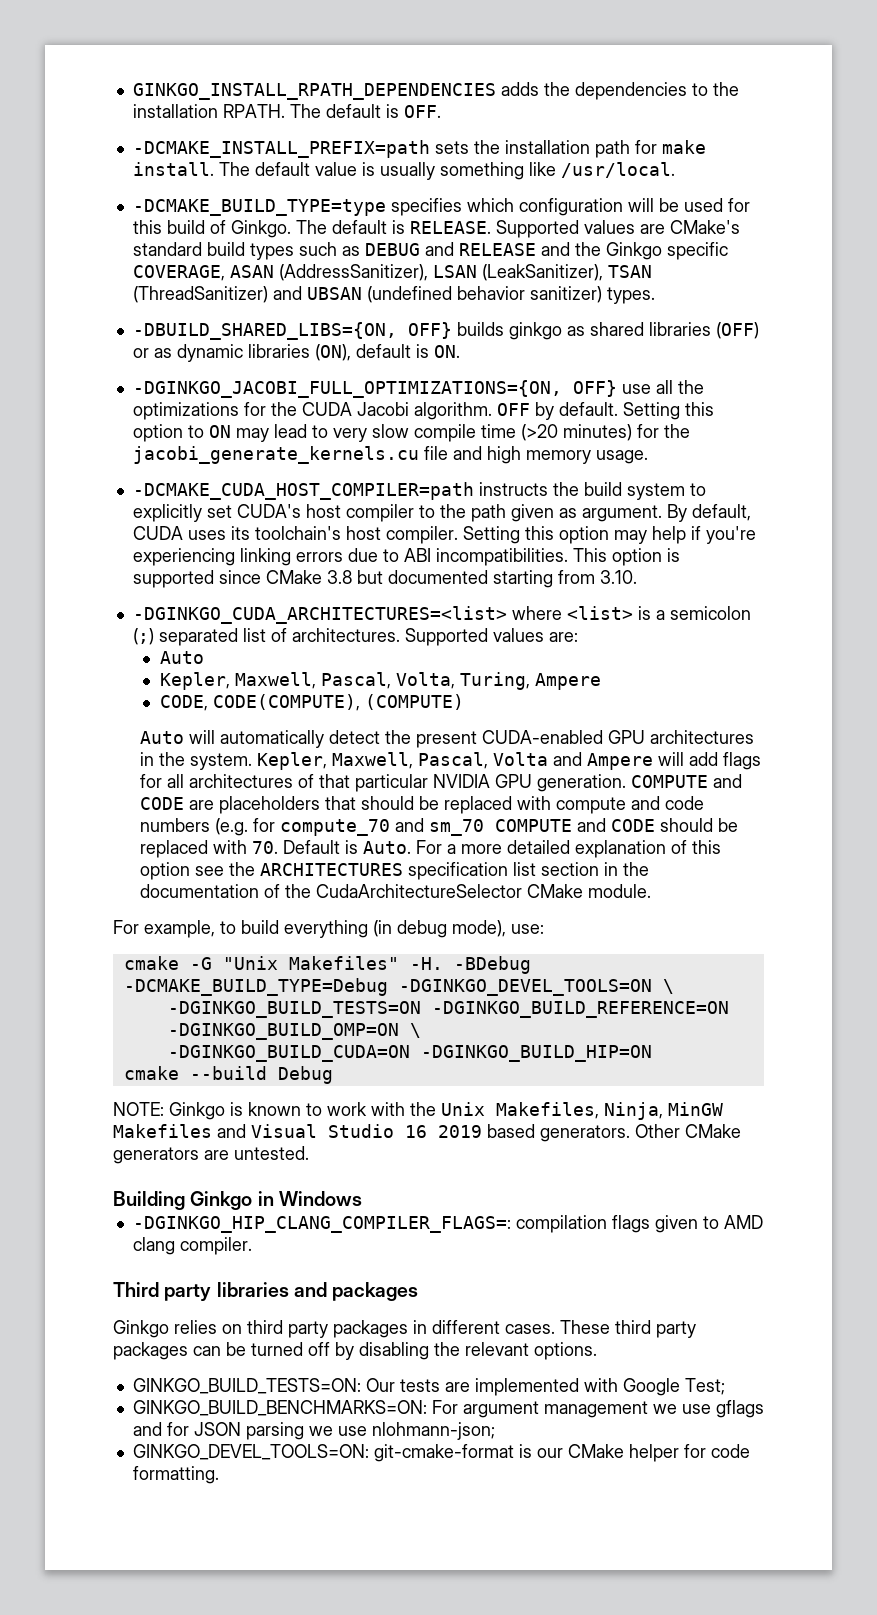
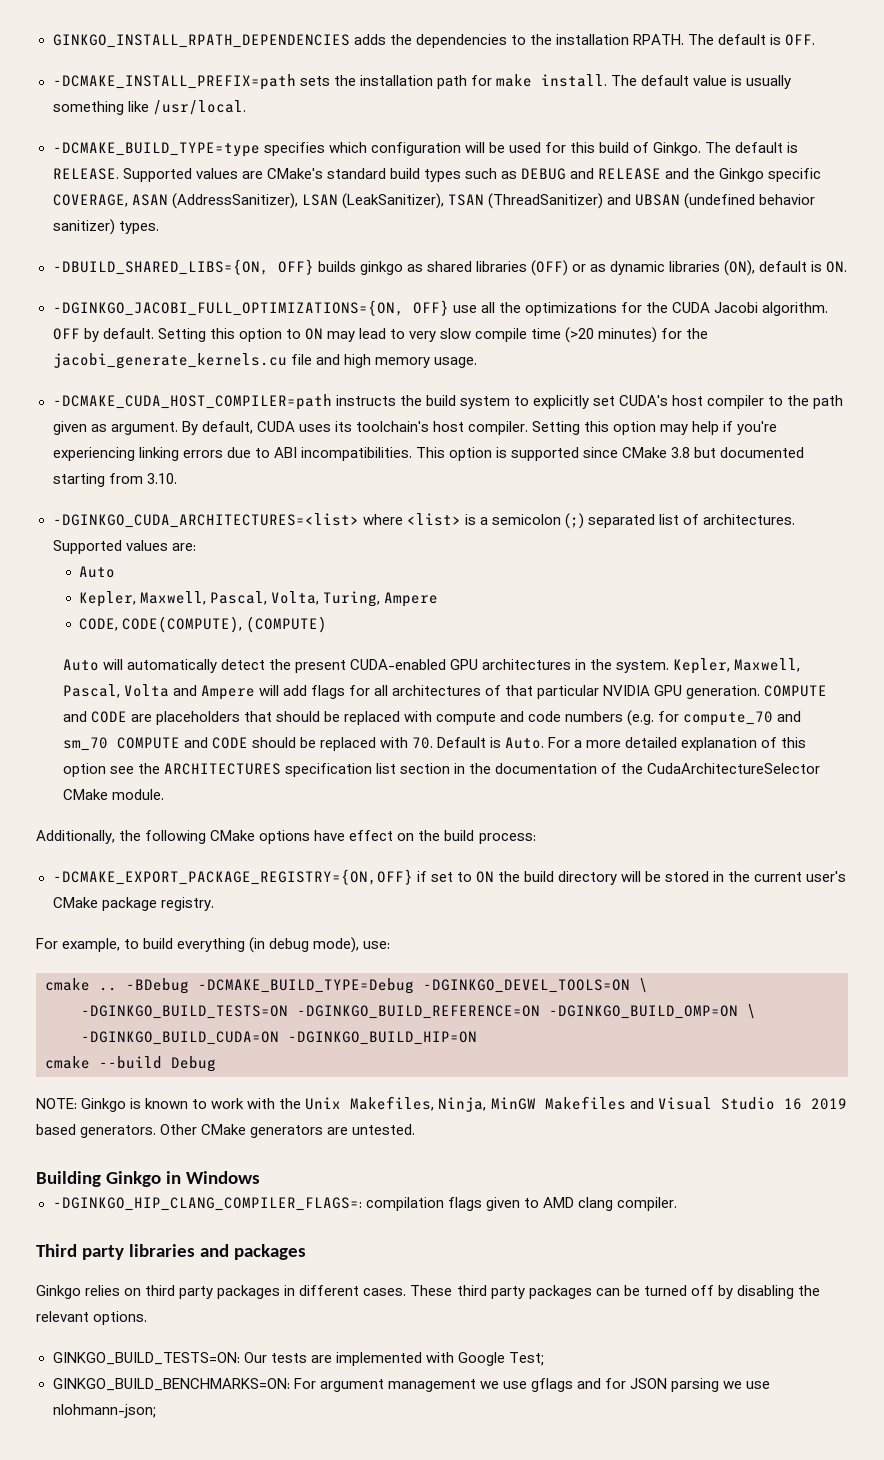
(651, 891) none -> [36,830,536,844] [52,869,847,885] [52,897,214,911] // Additionally, the following CMake options have effect on the build process: // -DCMAKE_EXPORT_PACKAGE_REGISTRY={ON,OFF} if set to ON the build directory will be stored in the current user's CMake package registry.
[189,956,443,970] -G "Unix Makefiles" -H. -> [99,987,117,991] ..
[132,1444,750,1462] [132,1466,219,1484] // GINKGO_DEVEL_TOOLS=ON: git-cmake-format is our CMake helper for code formatting. -> (156, 1411) none

